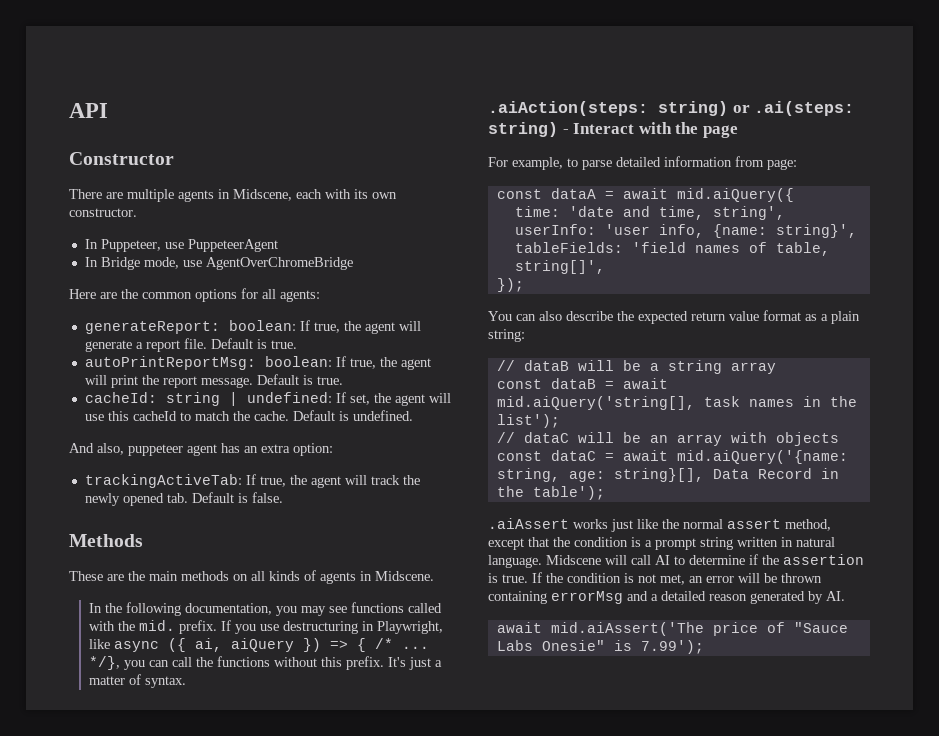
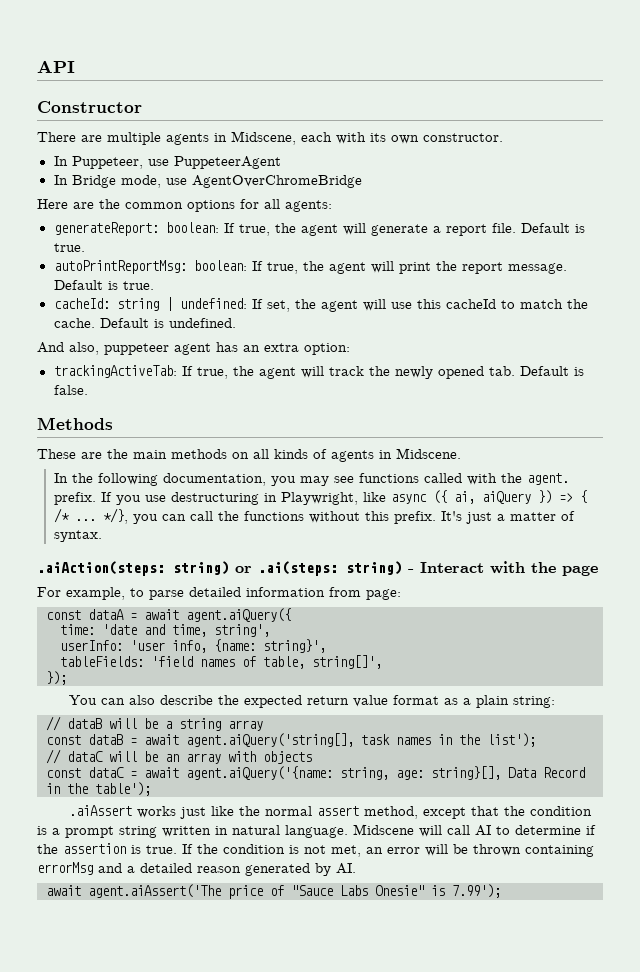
[139,620,176,631] mid. -> [527,473,570,485] agent.
[676,188,794,202] mid.aiQuery({ -> [186,608,291,622] agent.aiQuery({
[496,396,695,410] mid.aiQuery('string[], -> [186,733,354,747] agent.aiQuery('string[],
[676,450,848,464] mid.aiQuery('{name: -> [186,766,333,780] agent.aiQuery('{name:
[550,622,704,636] mid.aiAssert('The -> [88,884,221,898] agent.aiAssert('The

